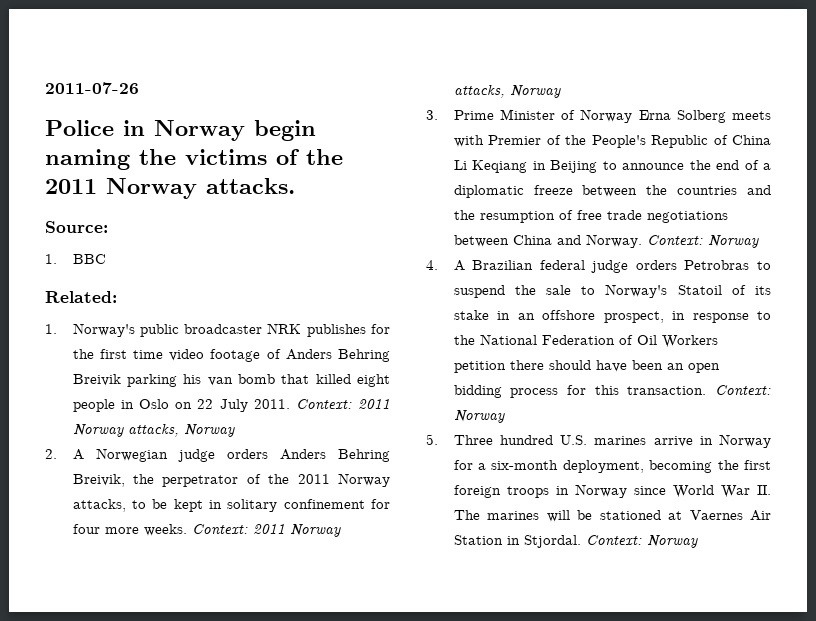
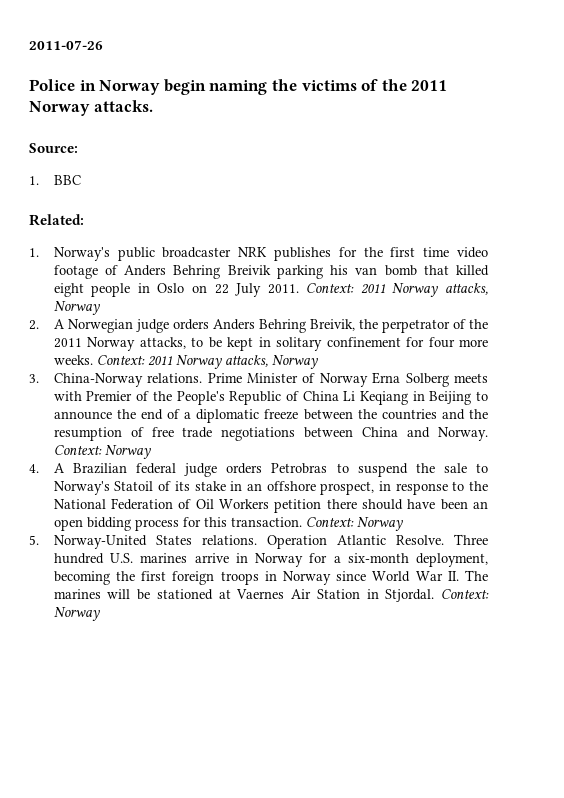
(438, 115) none -> [53,373,203,387] China-Norway relations.
(438, 439) none -> [53,535,444,549] Norway-United States relations. Operation Atlantic Resolve.

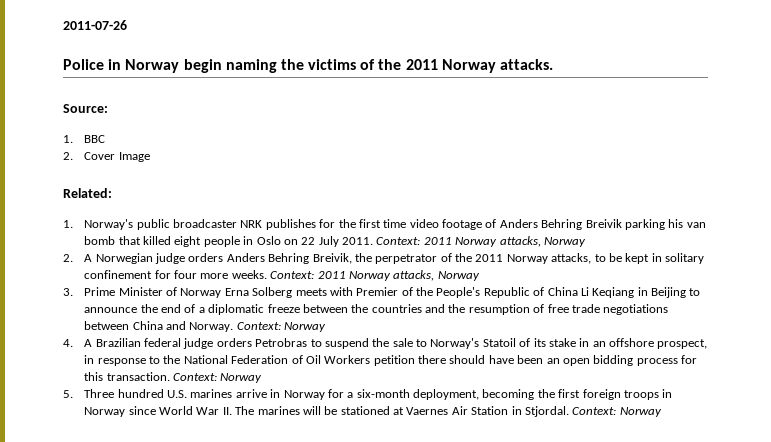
(81, 180) none -> [63,152,150,162] // 2. Cover Image
[53,373,203,387] China-Norway relations. -> (73, 292) none
[53,535,444,549] Norway-United States relations. Operation Atlantic Resolve. -> (73, 394) none

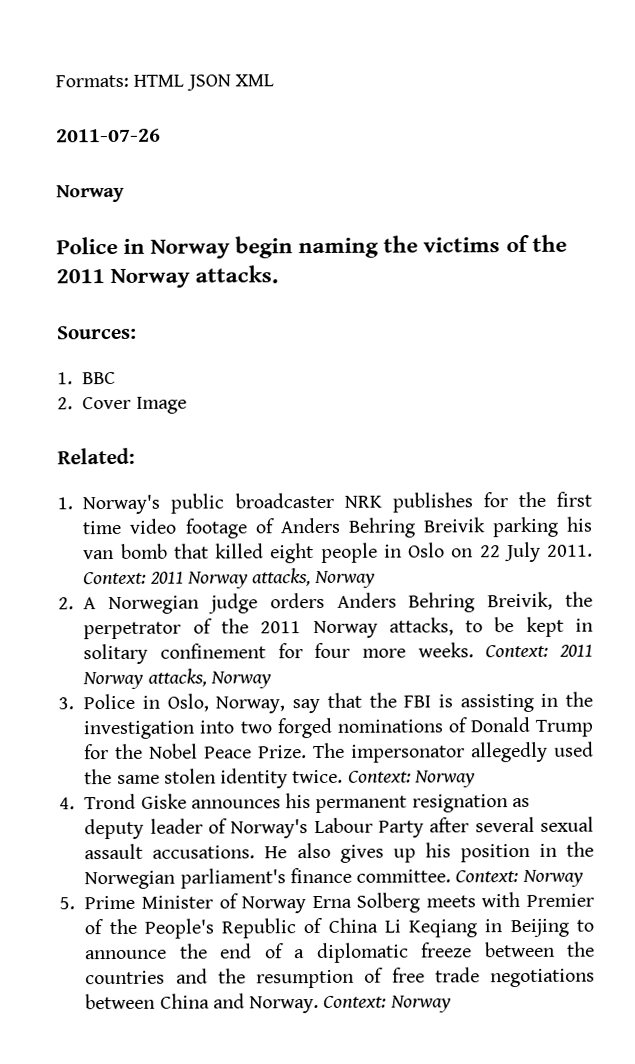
(63, 25) none -> [55,74,274,91] Formats: HTML JSON XML //
(127, 25) none -> [56,184,125,203] // Norway
[63,104,108,113] Source: -> [56,325,137,340] Sources:
(73, 292) none -> [83,691,593,714] [83,716,594,740] [84,741,595,763] [84,768,475,789] [59,793,530,814] [84,816,595,840] [84,841,594,863] [84,867,583,890] [59,897,75,910] Police in Oslo, Norway, say that the FBI is assisting in the investigation into two forged nominations of Donald Trump for the Nobel Peace Prize. The impersonator allegedly used the same stolen identity twice. Context: Norway // 4. Trond Giske announces his permanent resignation as deputy leader of Norway's Labour Party after several sexual assault accusations. He also gives up his position in the Norwegian parliament's finance committee. Context: Norway // 5.
[63,338,708,349] [84,355,698,366] [84,372,263,383] [63,389,673,400] [84,406,662,417] // 4. A Brazilian federal judge orders Petrobras to suspend the sale to Norway's Statoil of its stake in an offshore prospect, in response to the National Federation of Oil Workers petition there should have been an open bidding process for this transaction. Context: Norway // 5. Three hundred U.S. marines arrive in Norway for a six-month deployment, becoming the first foreign troops in Norway since World War II. The marines will be stationed at Vaernes Air Station in Stjordal. Context: Norway -> (451, 1004) none

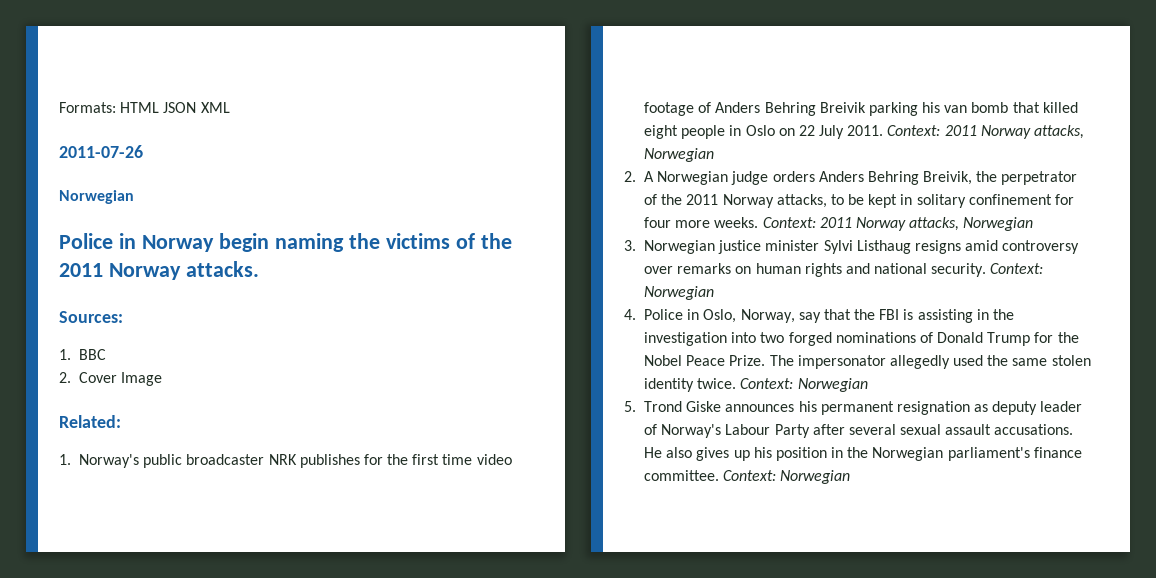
[56,184,125,203] Norway -> [59,190,134,204] Norwegian
[314,570,376,589] Norway -> [643,148,714,162] Norwegian
[209,671,271,689] [58,697,74,710] Norway // 3. -> [963,217,1034,231] [624,240,1080,254] [643,263,1044,277] [643,286,714,300] [624,309,636,320] Norwegian // 3. Norwegian justice minister Sylvi Listhaug resigns amid controversy over remarks on human rights and national security. Context: Norwegian // 4.
[413,770,475,788] [59,797,75,810] Norway // 4. -> [797,378,868,392] [624,401,636,412] Norwegian // 5.
[521,869,583,888] [59,892,595,914] [84,917,594,939] [85,941,596,964] [85,967,595,989] [85,993,451,1014] Norway // 5. Prime Minister of Norway Erna Solberg meets with Premier of the People's Republic of China Li Keqiang in Beijing to announce the end of a diplomatic freeze between the countries and the resumption of free trade negotiations between China and Norway. Context: Norway -> [780,470,851,484] Norwegian

